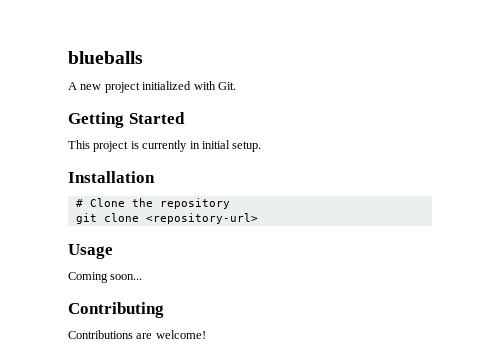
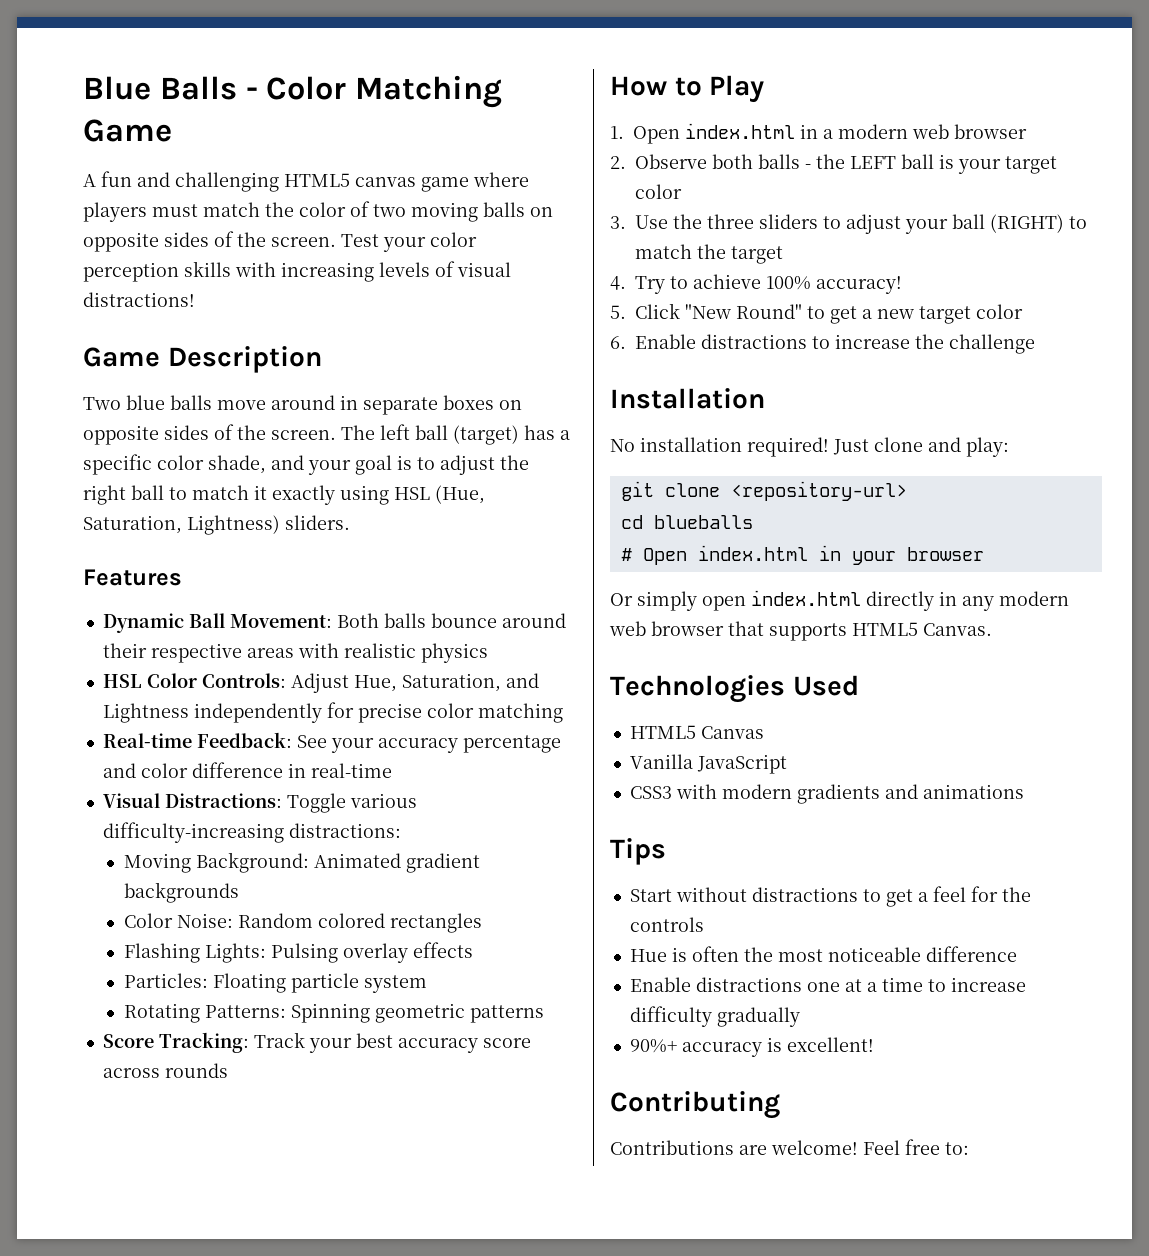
[68,51,143,64] [68,81,236,93] [68,112,185,128] [68,140,262,152] [68,171,155,183] [75,198,230,209] [75,213,258,224] [68,244,113,259] [68,272,143,283] blueballs // A new project initialized with Git. // Getting Started // This project is currently in initial setup. // Installation // # Clone the repository // git clone <repository-url> // Usage // Coming soon... -> [83,75,503,108] [83,119,172,142] [83,171,529,192] [83,201,553,222] [83,231,477,252] [83,261,511,282] [83,292,195,307] [83,346,322,373] [83,395,522,415] [83,424,570,445] [83,454,529,475] [83,485,485,505] [83,515,350,535] [83,569,182,586] [102,613,566,633] [102,643,488,663] [102,673,539,693] [102,702,563,723] [102,732,561,753] [102,762,392,778] [102,793,417,813] [102,822,401,843] [123,852,480,873] [123,882,239,903] [123,913,482,933] [123,942,473,963] [123,973,427,993] [123,1003,544,1023] [102,1032,531,1053] [102,1063,228,1078] [610,75,765,103] [610,123,1027,144] [610,154,1057,174] [635,184,682,199] [610,214,1087,234] [635,244,783,264] [610,274,902,294] [610,303,1023,324] [610,334,1035,354] [610,388,765,409] [610,437,1009,457] [620,481,907,501] [620,515,753,529] [620,545,984,565] [610,590,1069,611] [609,621,992,641] [610,675,859,703] [629,725,764,739] [629,754,787,774] [629,784,1024,804] [610,838,666,865] [629,886,1031,907] [629,917,704,932] [629,946,1017,962] [629,977,1026,992] [629,1006,800,1027] [629,1037,874,1057] Blue Balls - Color Matching Game // A fun and challenging HTML5 canvas game where players must match the color of two moving balls on opposite sides of the screen. Test your color perception skills with increasing levels of visual distractions! // Game Description // Two blue balls move around in separate boxes on opposite sides of the screen. The left ball (target) has a specific color shade, and your goal is to adjust the right ball to match it exactly using HSL (Hue, Saturation, Lightness) sliders. // Features // Dynamic Ball Movement: Both balls bounce around their respective areas with realistic physics // HSL Color Controls: Adjust Hue, Saturation, and Lightness independently for precise color matching // Real-time Feedback: See your accuracy percentage and color difference in real-time // Visual Distractions: Toggle various difficulty-increasing distractions: // Moving Background: Animated gradient backgrounds // Color Noise: Random colored rectangles // Flashing Lights: Pulsing overlay effects // Particles: Floating particle system // Rotating Patterns: Spinning geometric patterns // Score Tracking: Track your best accuracy score across rounds // How to Play // 1. Open index.html in a modern web browser // 2. Observe both balls - the LEFT ball is your target color // 3. Use the three sliders to adjust your ball (RIGHT) to match the target // 4. Try to achieve 100% accuracy! // 5. Click "New Round" to get a new target color // 6. Enable distractions to increase the challenge // Installation // No installation required! Just clone and play: // git clone <repository-url> // cd blueballs // # Open index.html in your browser // Or simply open index.html directly in any modern web browser that supports HTML5 Canvas. // Technologies Used // HTML5 Canvas // Vanilla JavaScript // CSS3 with modern gradients and animations // Tips // Start without distractions to get a feel for the controls // Hue is often the most noticeable difference // Enable distractions one at a time to increase difficulty gradually // 90%+ accuracy is excellent!
(206, 334) none -> [863,1139,969,1155] Feel free to:

